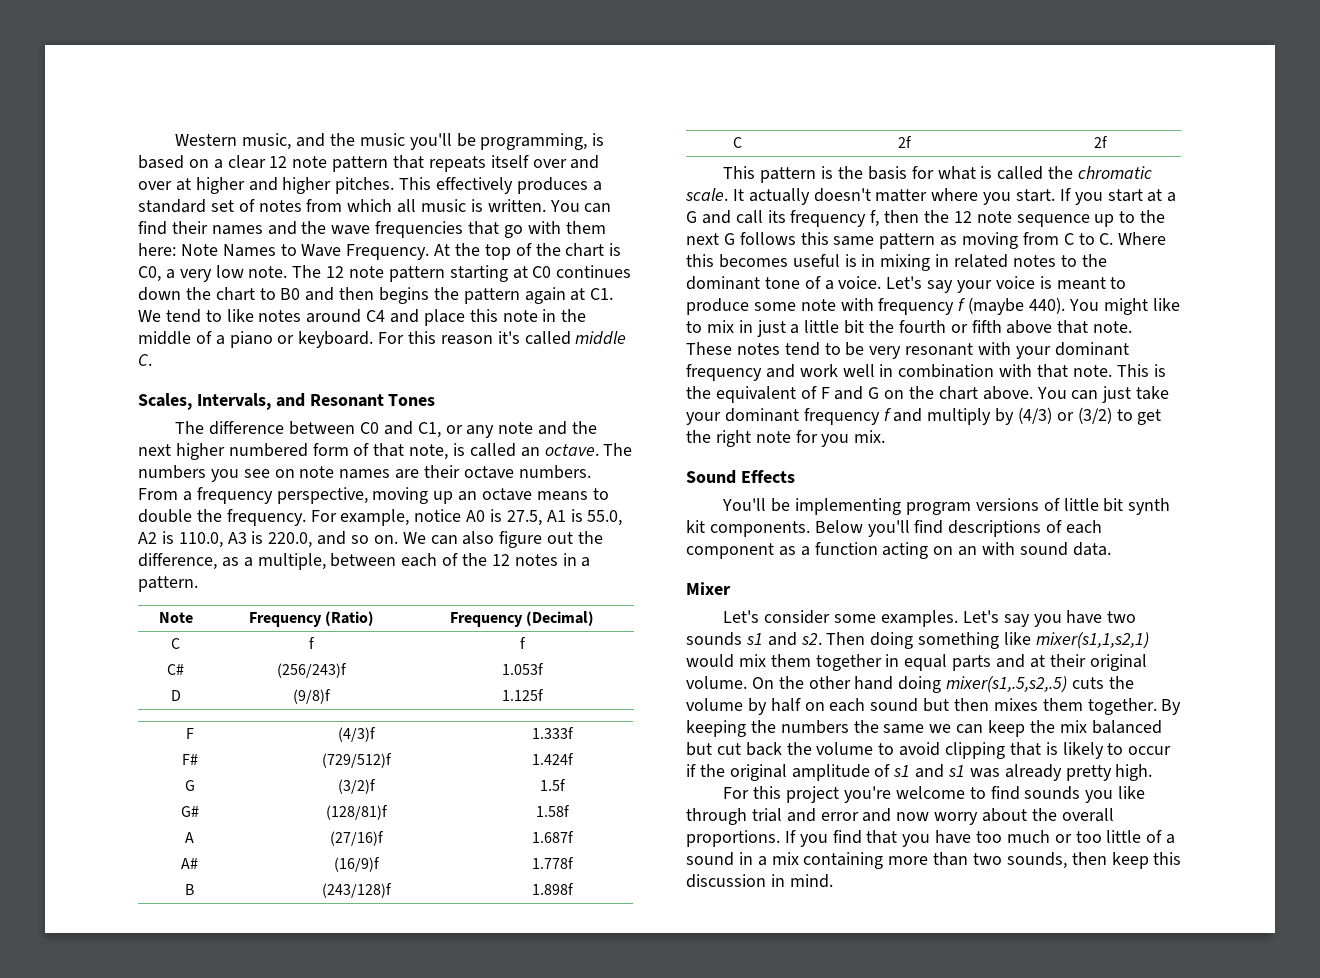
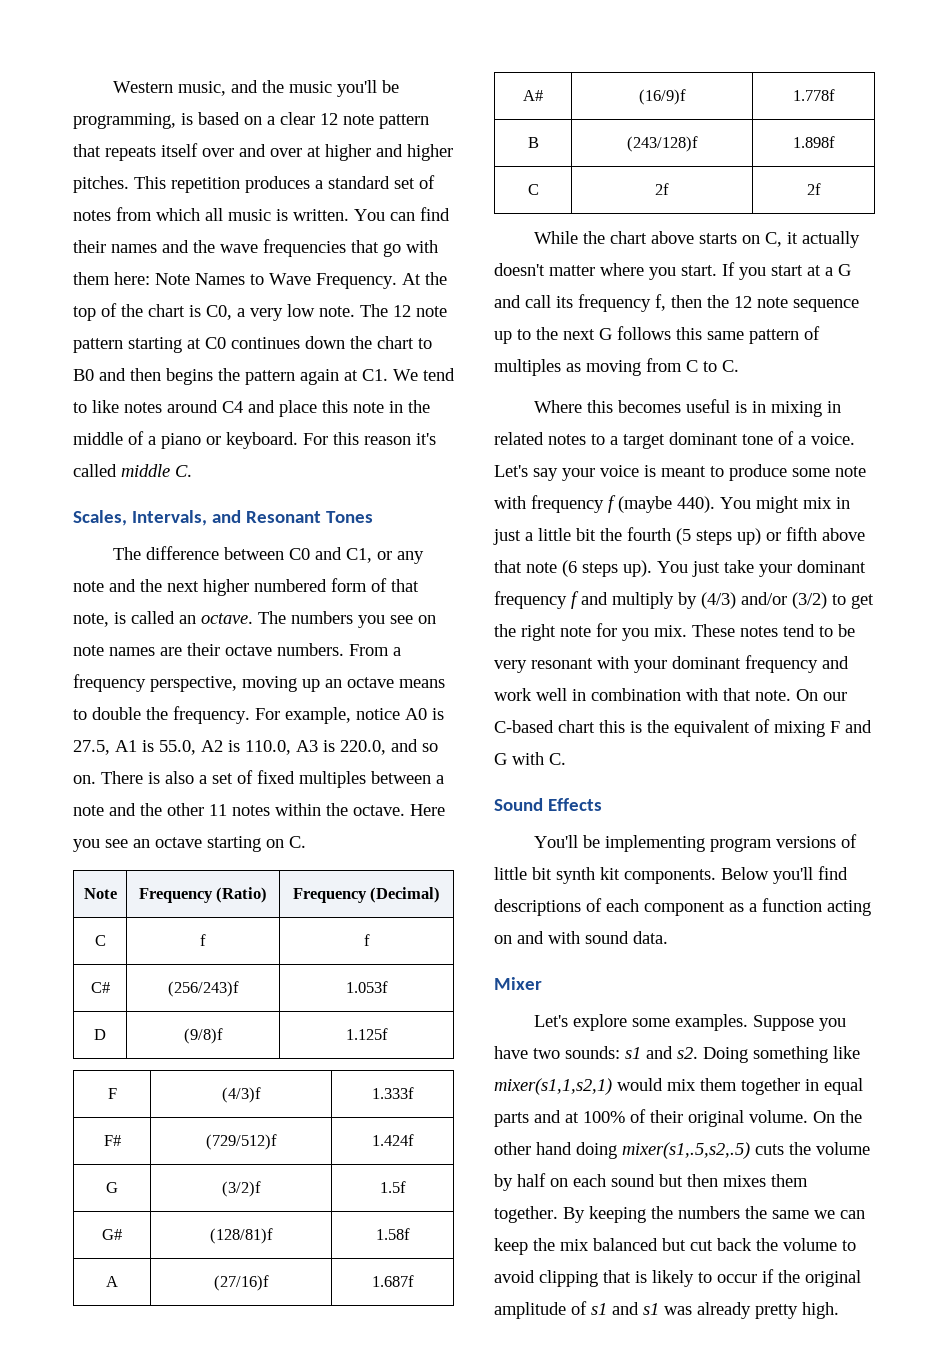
[436,177,514,194] effectively -> [171,177,240,193] repetition
[402,531,604,548] [138,553,591,570] [138,576,198,592] We can also figure out the difference, as a multiple, between each of the 12 notes in a pattern. -> [101,770,444,788] [73,803,445,816] [73,836,306,852] There is also a set of fixed multiples between a note and the other 11 notes within the octave. Here you see an octave starting on C.
[723,166,1153,183] [685,188,744,201] This pattern is the basis for what is called the chromatic scale. It -> [533,231,798,247] While the chart above starts on C, it
(936, 241) none -> [804,326,820,340] [494,359,561,376] of multiples
(1114, 239) none -> (739, 366) //
[1081,254,1107,267] the -> [610,434,665,449] a target
[1152,298,1180,311] [686,321,702,333] like to -> (799, 504) none
(946, 326) none -> [676,528,761,545] (5 steps up)
[1093,321,1133,333] note. -> [526,560,866,577] [494,591,874,609] [494,623,687,641] note (6 steps up). You just take your dominant frequency f and multiply by (4/3) and/or (3/2) to get the right note for you mix.
[1116,364,1149,377] This -> [796,689,847,701] [494,720,625,733] On our C-based chart this
(817, 392) none -> [774,721,825,737] mixing
[884,386,1170,403] [686,407,1162,425] [686,430,886,447] on the chart above. You can just take your dominant frequency f and multiply by (4/3) or (3/2) to get the right note for you mix. -> [512,752,566,765] with C.
[958,546,978,556] an -> [517,931,544,944] and
[764,610,831,624] consider -> [572,1014,627,1031] explore
[962,610,1030,627] Let's say -> [752,1015,814,1031] Suppose
[686,632,742,646] sounds -> [565,1046,620,1059] sounds:
[826,632,914,649] Then doing -> [703,1047,748,1063] Doing
(1045, 661) none -> [583,1109,646,1123] 100% of
[723,786,1146,803] [686,808,1114,825] [686,830,1176,847] [686,852,1182,869] [686,874,833,888] // For this project you're welcome to find sounds you like through trial and error and now worry about the overall proportions. If you find that you have too much or too little of a sound in a mix containing more than two sounds, then keep this discussion in mind. -> (839, 1310) none

